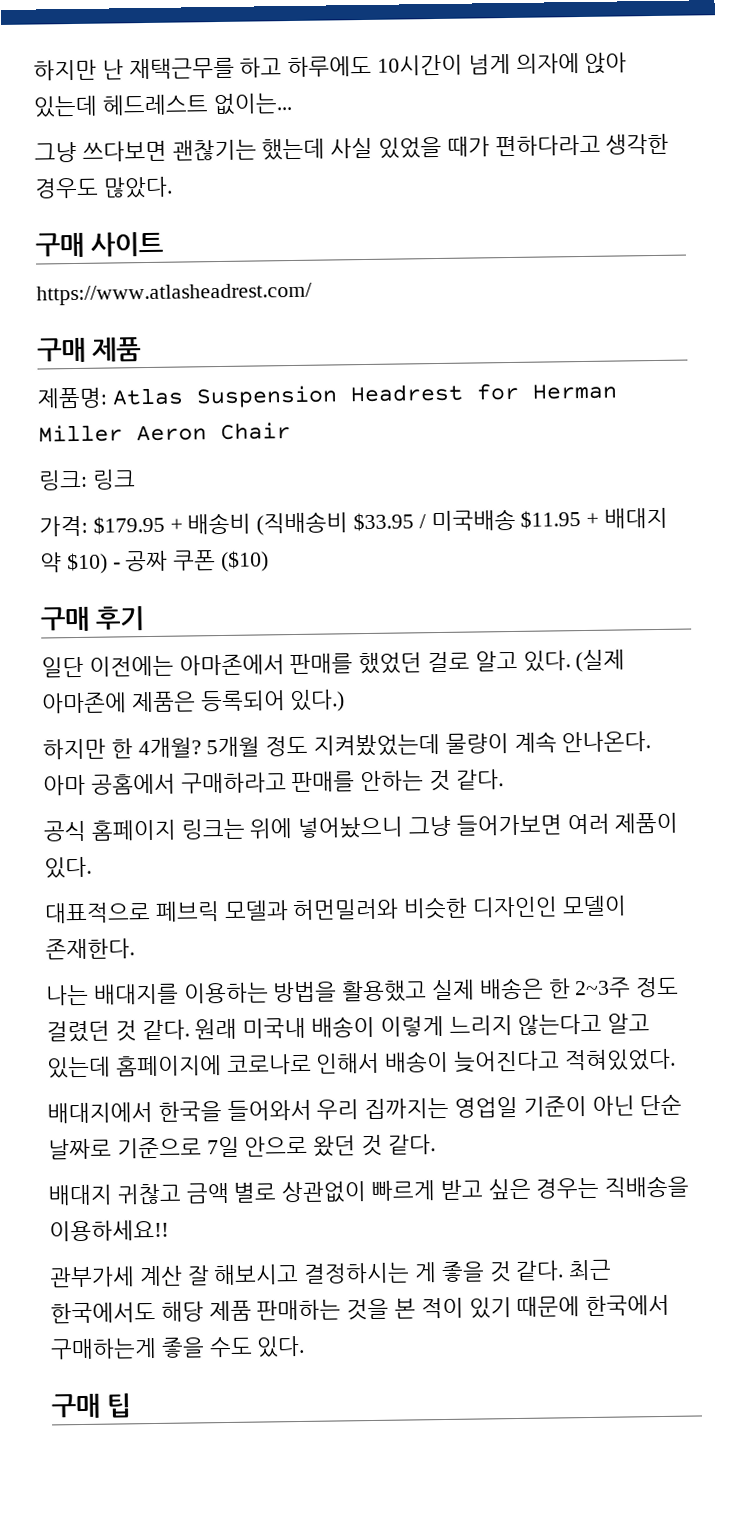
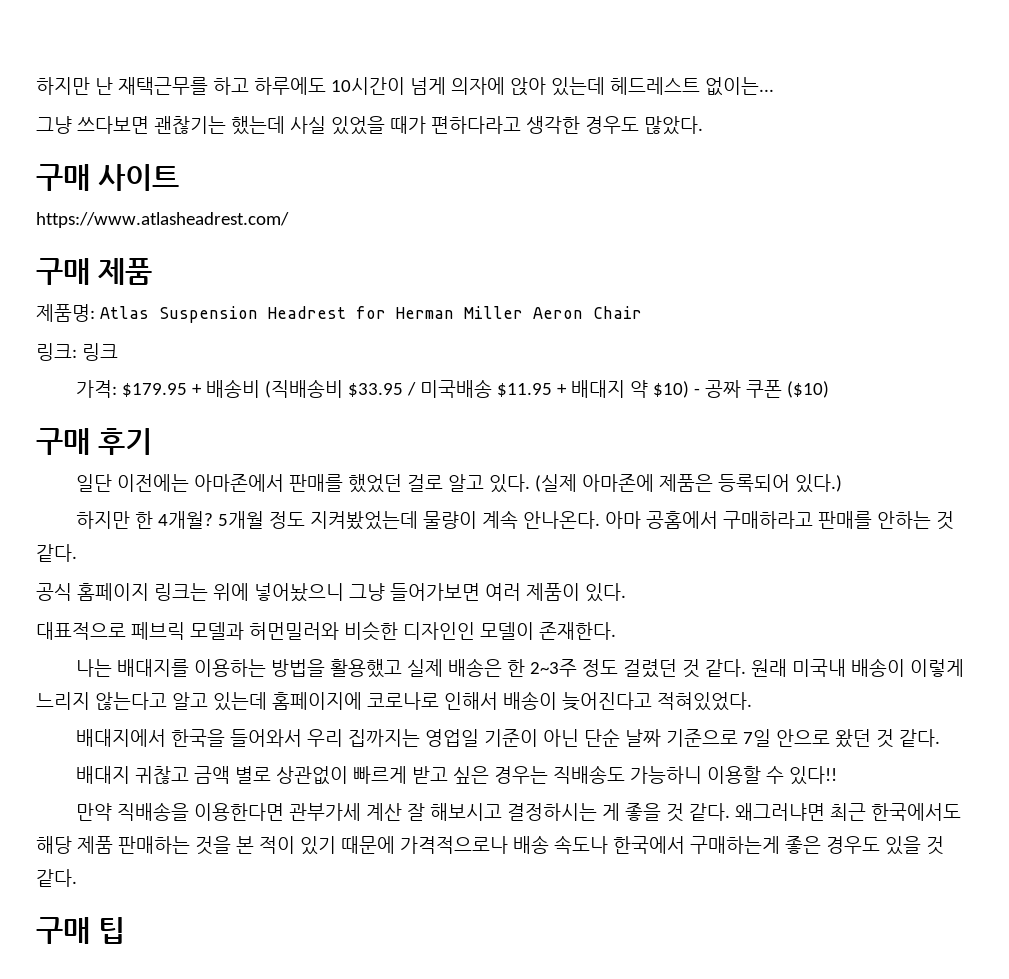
[48,1138,112,1160] 날짜로 -> [624,729,661,747] 날짜
[604,1175,690,1198] [49,1219,169,1242] 직배송을 이용하세요!! // -> [552,765,837,785] [75,802,284,821] 직배송도 가능하니 이용할 수 있다!! // 만약 직배송을 이용한다면
(565, 1271) none -> [734,803,825,821] 왜그러냐면
[585,1294,671,1317] [50,1335,306,1360] 한국에서 구매하는게 좋을 수도 있다. -> [399,835,944,855] [36,869,77,887] 가격적으로나 배송 속도나 한국에서 구매하는게 좋은 경우도 있을 것 같다.

